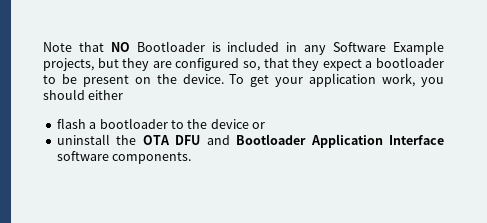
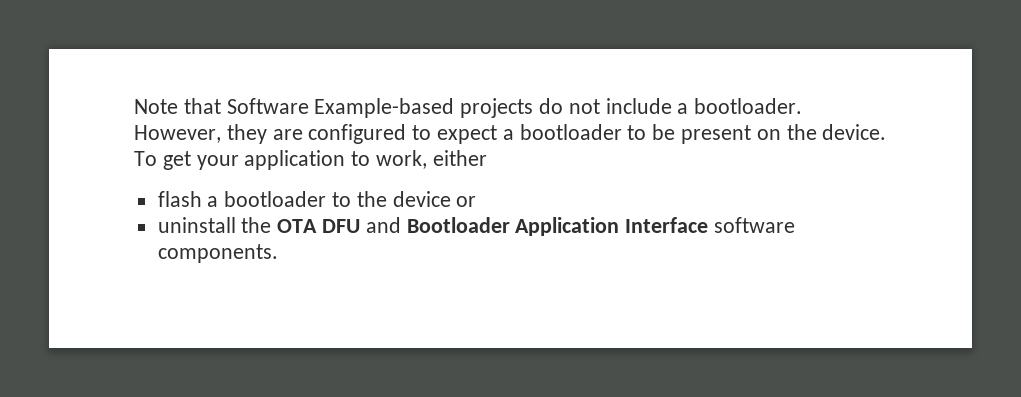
[110,41,445,55] [43,58,320,71] NO Bootloader is included in any Software Example projects, but they are configured so, that they -> [226,98,803,118] [134,124,432,144] Software Example-based projects do not include a bootloader. However, they are configured to
[382,73,445,87] [43,89,85,100] work, you should -> [351,150,428,169] to work,

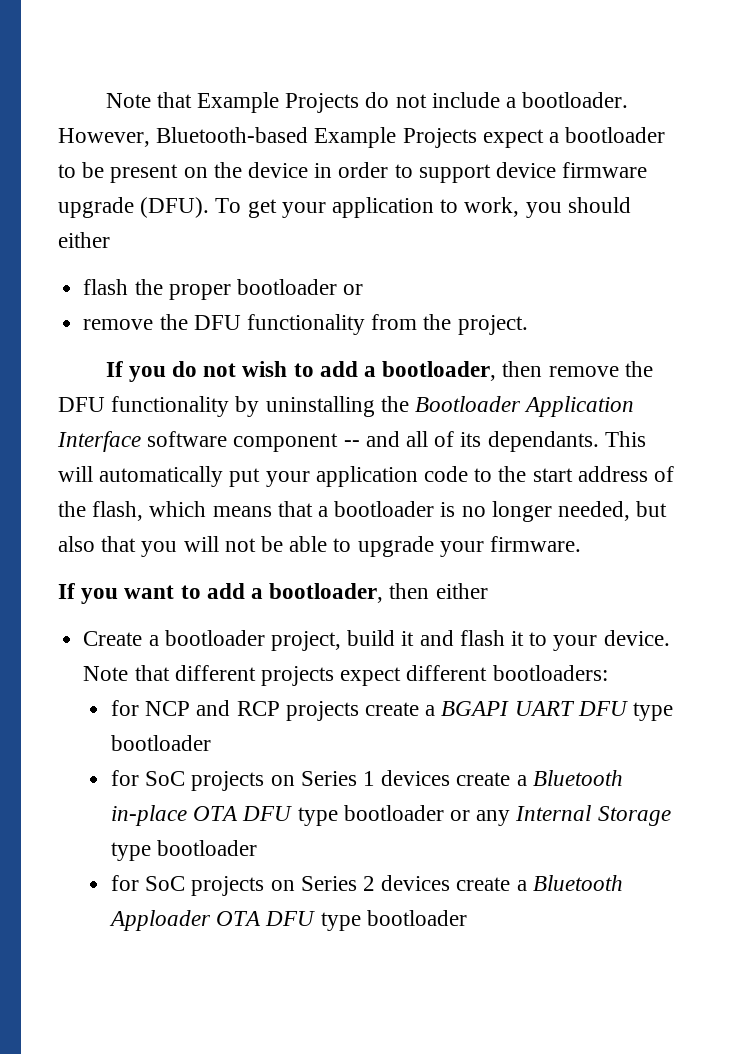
[134,98,534,118] Note that Software Example-based projects -> [105,92,360,113] Note that Example Projects
[226,124,432,144] they are configured to -> [156,127,477,148] Bluetooth-based Example Projects
[822,124,887,140] device. -> [248,162,648,183] [58,197,210,218] device in order to support device firmware upgrade (DFU).
(428, 159) none -> [525,197,631,218] you should
[207,191,477,207] [157,217,796,236] [157,244,278,263] a bootloader to the device or // uninstall the OTA DFU and Bootloader Application Interface software components. -> [134,279,364,300] [83,314,528,335] [105,361,653,382] [58,396,635,417] [57,431,646,452] [58,466,675,487] [58,501,668,522] [58,536,582,557] [58,583,488,604] [83,630,670,651] [83,665,608,686] [110,700,674,721] [110,735,211,751] [110,770,623,791] [110,805,671,826] [110,840,258,861] [110,875,623,896] [108,910,467,931] the proper bootloader or // remove the DFU functionality from the project. // If you do not wish to add a bootloader, then remove the DFU functionality by uninstalling the Bootloader Application Interface software component -- and all of its dependants. This will automatically put your application code to the start address of the flash, which means that a bootloader is no longer needed, but also that you will not be able to upgrade your firmware. // If you want to add a bootloader, then either // Create a bootloader project, build it and flash it to your device. Note that different projects expect different bootloaders: // for NCP and RCP projects create a BGAPI UART DFU type bootloader // for SoC projects on Series 1 devices create a Bluetooth in-place OTA DFU type bootloader or any Internal Storage type bootloader // for SoC projects on Series 2 devices create a Bluetooth Apploader OTA DFU type bootloader

